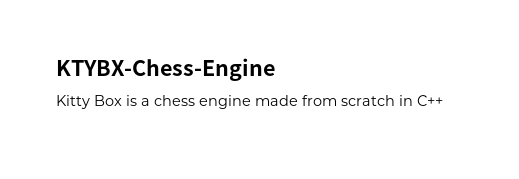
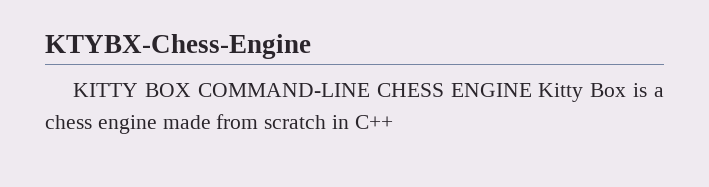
(275, 69) none -> [73,83,532,97] KITTY BOX COMMAND-LINE CHESS ENGINE

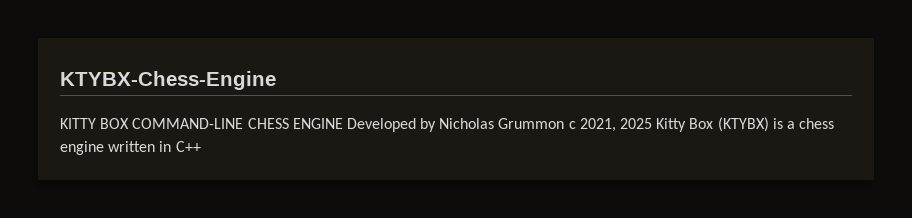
(532, 90) none -> [346,118,653,132] Developed by Nicholas Grummon c 2021, 2025
(627, 90) none -> [717,117,769,132] (KTYBX)
[162,114,327,129] made from scratch -> [108,141,156,152] written

